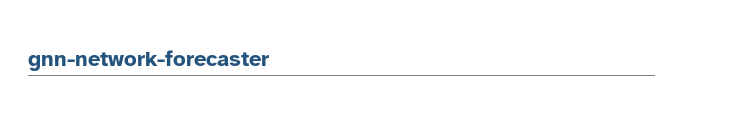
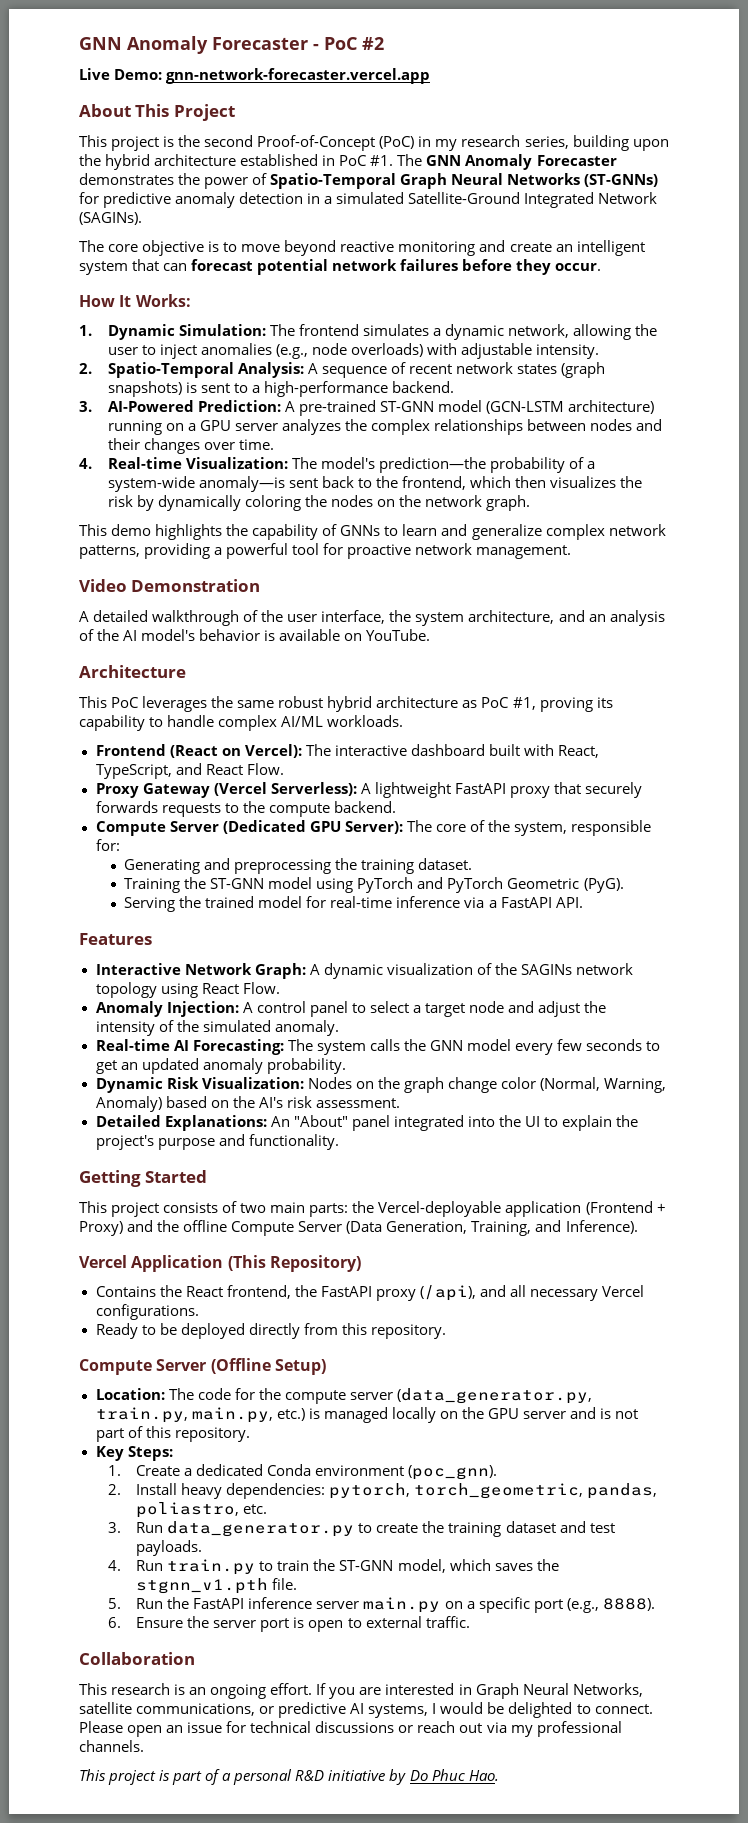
[28,50,269,71] gnn-network-forecaster -> [79,36,384,54] [79,68,431,84] [79,104,235,121] [79,135,669,151] [79,154,617,170] [79,173,659,189] [79,192,658,208] [79,212,142,225] [79,240,645,256] [79,259,602,275] [79,294,191,307] [79,324,658,340] [107,343,600,359] [79,362,605,378] [107,381,454,397] [79,400,654,416] [107,419,663,435] [107,438,274,454] [79,457,595,473] [107,476,643,492] [107,495,531,511] [79,524,666,540] [79,543,572,559] [79,579,261,592] [79,610,665,626] [79,629,431,641] [79,665,186,678] [79,696,613,712] [79,715,404,731] [95,744,599,758] [95,763,284,779] [95,782,642,798] [95,801,396,817] [95,820,652,836] [95,839,120,851] [124,858,473,874] [124,877,624,893] [124,896,583,912] [79,933,152,945] [95,963,633,979] [95,982,280,998] [95,1001,607,1017] [95,1020,339,1036] [95,1039,661,1055] [95,1058,346,1074] [95,1077,666,1093] [95,1096,400,1112] [95,1115,639,1131] [95,1134,339,1150] [79,1170,208,1187] [79,1201,666,1217] [79,1220,638,1236] [79,1255,361,1272] [95,1285,645,1301] [95,1304,199,1320] [95,1323,446,1339] [79,1358,326,1375] [95,1388,592,1404] [95,1407,639,1423] [95,1426,250,1442] [95,1446,173,1461] [107,1464,498,1480] [107,1483,658,1499] [136,1502,268,1518] [107,1521,615,1537] [136,1540,203,1556] [107,1559,559,1575] [136,1578,298,1594] [107,1597,655,1613] [107,1616,470,1632] [79,1652,195,1665] [79,1683,643,1699] [79,1702,653,1718] [79,1721,622,1737] [79,1740,144,1752] [79,1769,499,1785] GNN Anomaly Forecaster - PoC #2 // Live Demo: gnn-network-forecaster.vercel.app // About This Project // This project is the second Proof-of-Concept (PoC) in my research series, building upon the hybrid architecture established in PoC #1. The GNN Anomaly Forecaster demonstrates the power of Spatio-Temporal Graph Neural Networks (ST-GNNs) for predictive anomaly detection in a simulated Satellite-Ground Integrated Network (SAGINs). // The core objective is to move beyond reactive monitoring and create an intelligent system that can forecast potential network failures before they occur. // How It Works: // 1. Dynamic Simulation: The frontend simulates a dynamic network, allowing the user to inject anomalies (e.g., node overloads) with adjustable intensity. // 2. Spatio-Temporal Analysis: A sequence of recent network states (graph snapshots) is sent to a high-performance backend. // 3. AI-Powered Prediction: A pre-trained ST-GNN model (GCN-LSTM architecture) running on a GPU server analyzes the complex relationships between nodes and their changes over time. // 4. Real-time Visualization: The model's prediction—the probability of a system-wide anomaly—is sent back to the frontend, which then visualizes the risk by dynamically coloring the nodes on the network graph. // This demo highlights the capability of GNNs to learn and generalize complex network patterns, providing a powerful tool for proactive network management. // Video Demonstration // A detailed walkthrough of the user interface, the system architecture, and an analysis of the AI model's behavior is available on YouTube. // Architecture // This PoC leverages the same robust hybrid architecture as PoC #1, proving its capability to handle complex AI/ML workloads. // Frontend (React on Vercel): The interactive dashboard built with React, TypeScript, and React Flow. // Proxy Gateway (Vercel Serverless): A lightweight FastAPI proxy that securely forwards requests to the compute backend. // Compute Server (Dedicated GPU Server): The core of the system, responsible for: // Generating and preprocessing the training dataset. // Training the ST-GNN model using PyTorch and PyTorch Geometric (PyG). // Serving the trained model for real-time inference via a FastAPI API. // Features // Interactive Network Graph: A dynamic visualization of the SAGINs network topology using React Flow. // Anomaly Injection: A control panel to select a target node and adjust the intensity of the simulated anomaly. // Real-time AI Forecasting: The system calls the GNN model every few seconds to get an updated anomaly probability. // Dynamic Risk Visualization: Nodes on the graph change color (Normal, Warning, Anomaly) based on the AI's risk assessment. // Detailed Explanations: An "About" panel integrated into the UI to explain the project's purpose and functionality. // Getting Started // This project consists of two main parts: the Vercel-deployable application (Frontend + Proxy) and the offline Compute Server (Data Generation, Training, and Inference). // Vercel Application (This Repository) // Contains the React frontend, the FastAPI proxy (/api), and all necessary Vercel configurations. // Ready to be deployed directly from this repository. // Compute Server (Offline Setup) // Location: The code for the compute server (data_generator.py, train.py, main.py, etc.) is managed locally on the GPU server and is not part of this repository. // Key Steps: // 1. Create a dedicated Conda environment (poc_gnn). // 2. Install heavy dependencies: pytorch, torch_geometric, pandas, poliastro, etc. // 3. Run data_generator.py to create the training dataset and test payloads. // 4. Run train.py to train the ST-GNN model, which saves the stgnn_v1.pth file. // 5. Run the FastAPI inference server main.py on a specific port (e.g., 8888). // 6. Ensure the server port is open to external traffic. // Collaboration // This research is an ongoing effort. If you are interested in Graph Neural Networks, satellite communications, or predictive AI systems, I would be delighted to connect. Please open an issue for technical discussions or reach out via my professional channels. // This project is part of a personal R&D initiative by Do Phuc Hao.

